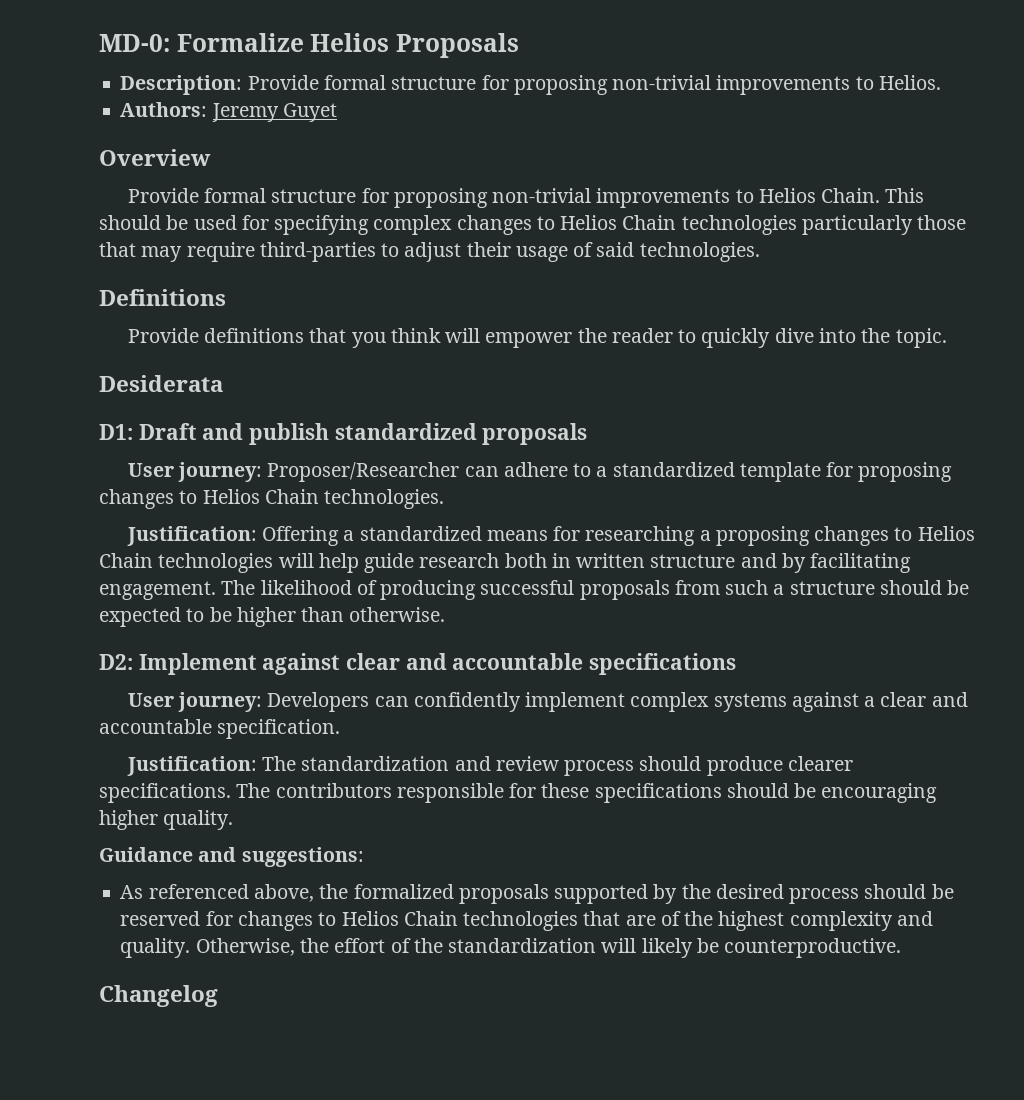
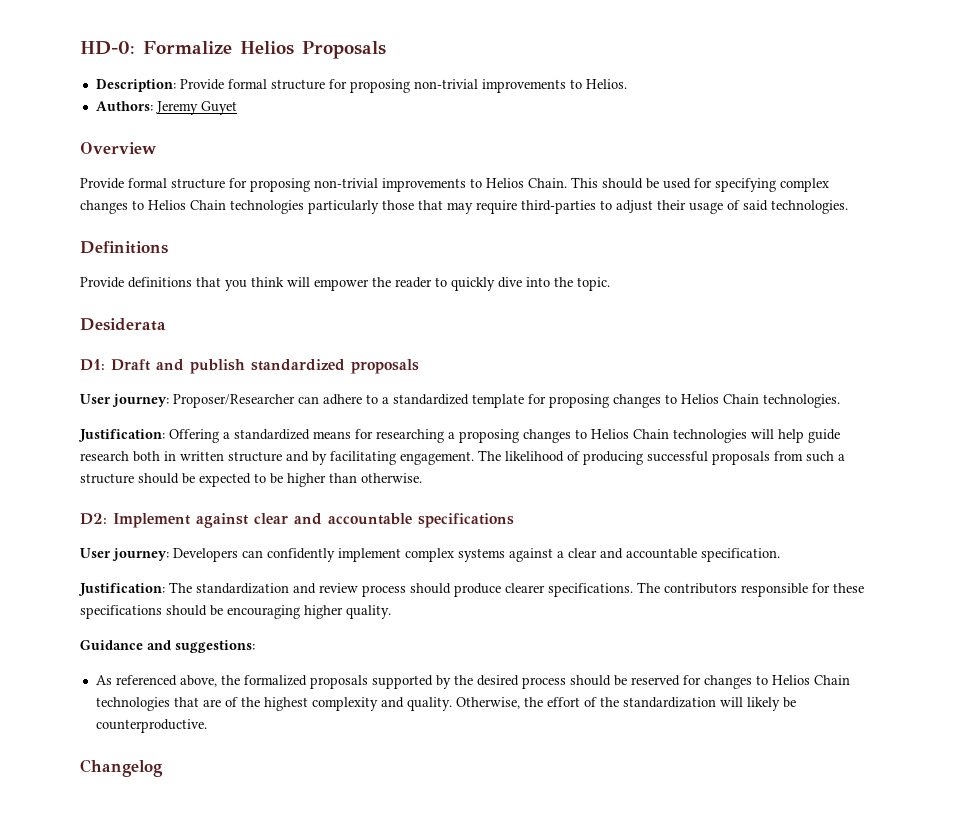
[99,34,170,52] MD-0: -> [80,41,135,55] HD-0:

